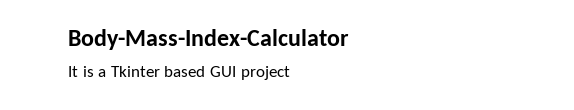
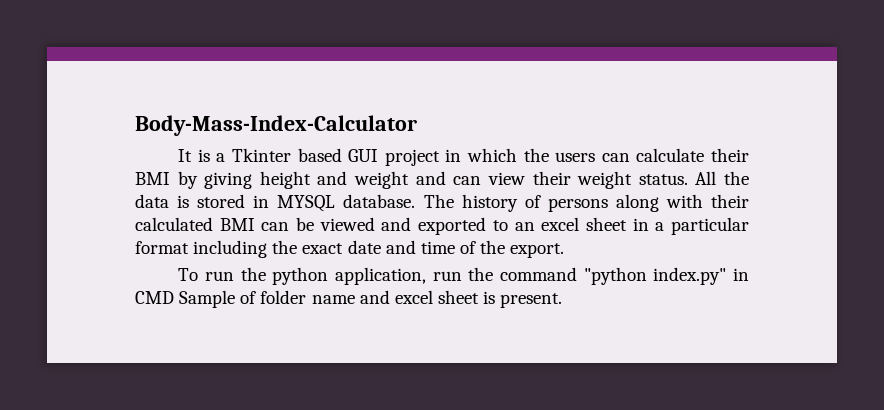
(290, 73) none -> [445,148,749,162] [135,171,749,189] [135,194,749,212] [135,217,749,235] [135,240,565,258] [178,267,749,285] [135,290,563,308] in which the users can calculate their BMI by giving height and weight and can view their weight status. All the data is stored in MYSQL database. The history of persons along with their calculated BMI can be viewed and exported to an excel sheet in a particular format including the exact date and time of the export. // To run the python application, run the command "python index.py" in CMD Sample of folder name and excel sheet is present.

